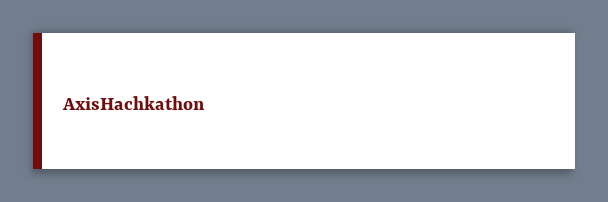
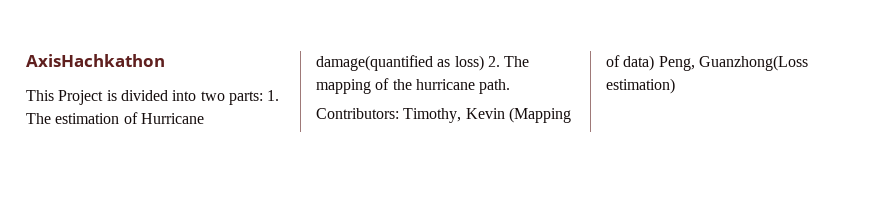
(205, 103) none -> [26,90,280,105] [26,112,204,124] [316,55,530,71] [316,78,511,94] [316,107,571,123] [606,55,808,71] [606,78,675,94] // This Project is divided into two parts: 1. The estimation of Hurricane damage(quantified as loss) 2. The mapping of the hurricane path. // Contributors: Timothy, Kevin (Mapping of data) Peng, Guanzhong(Loss estimation)

